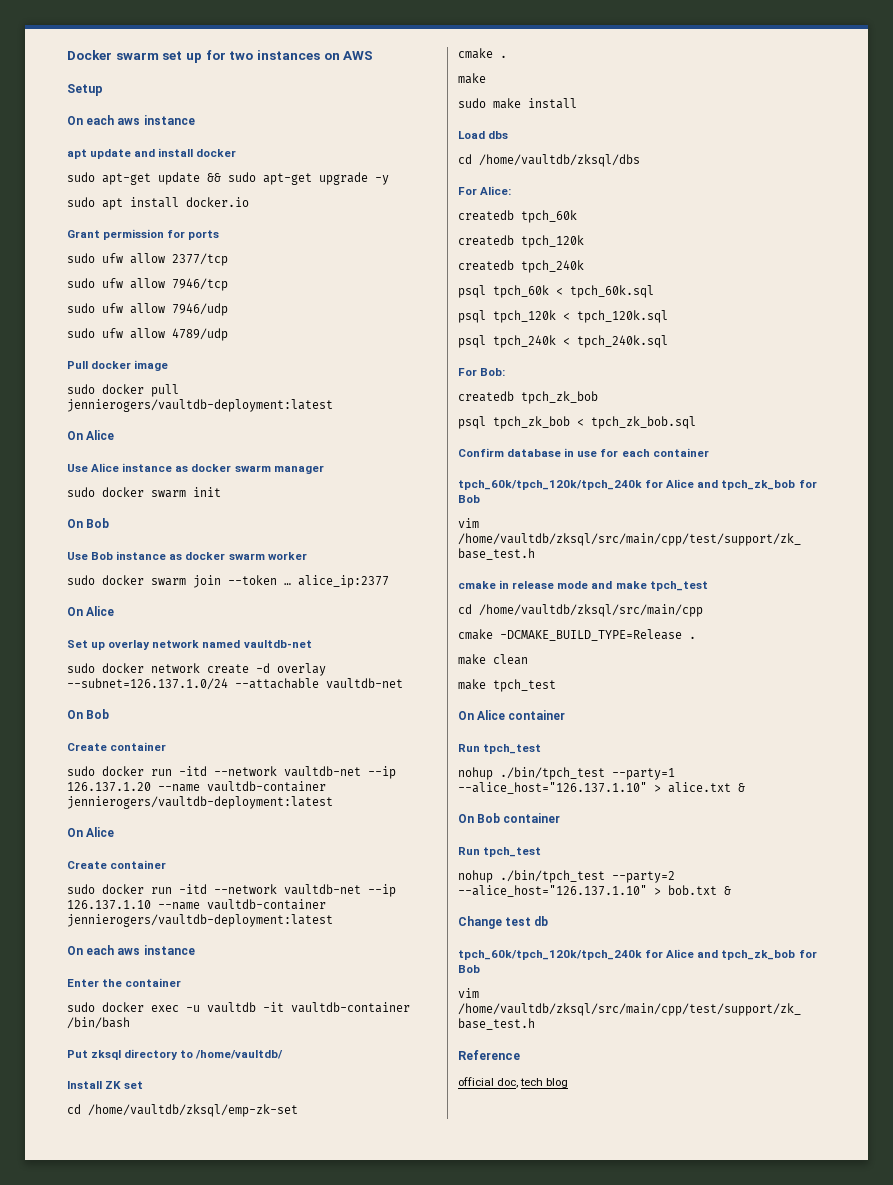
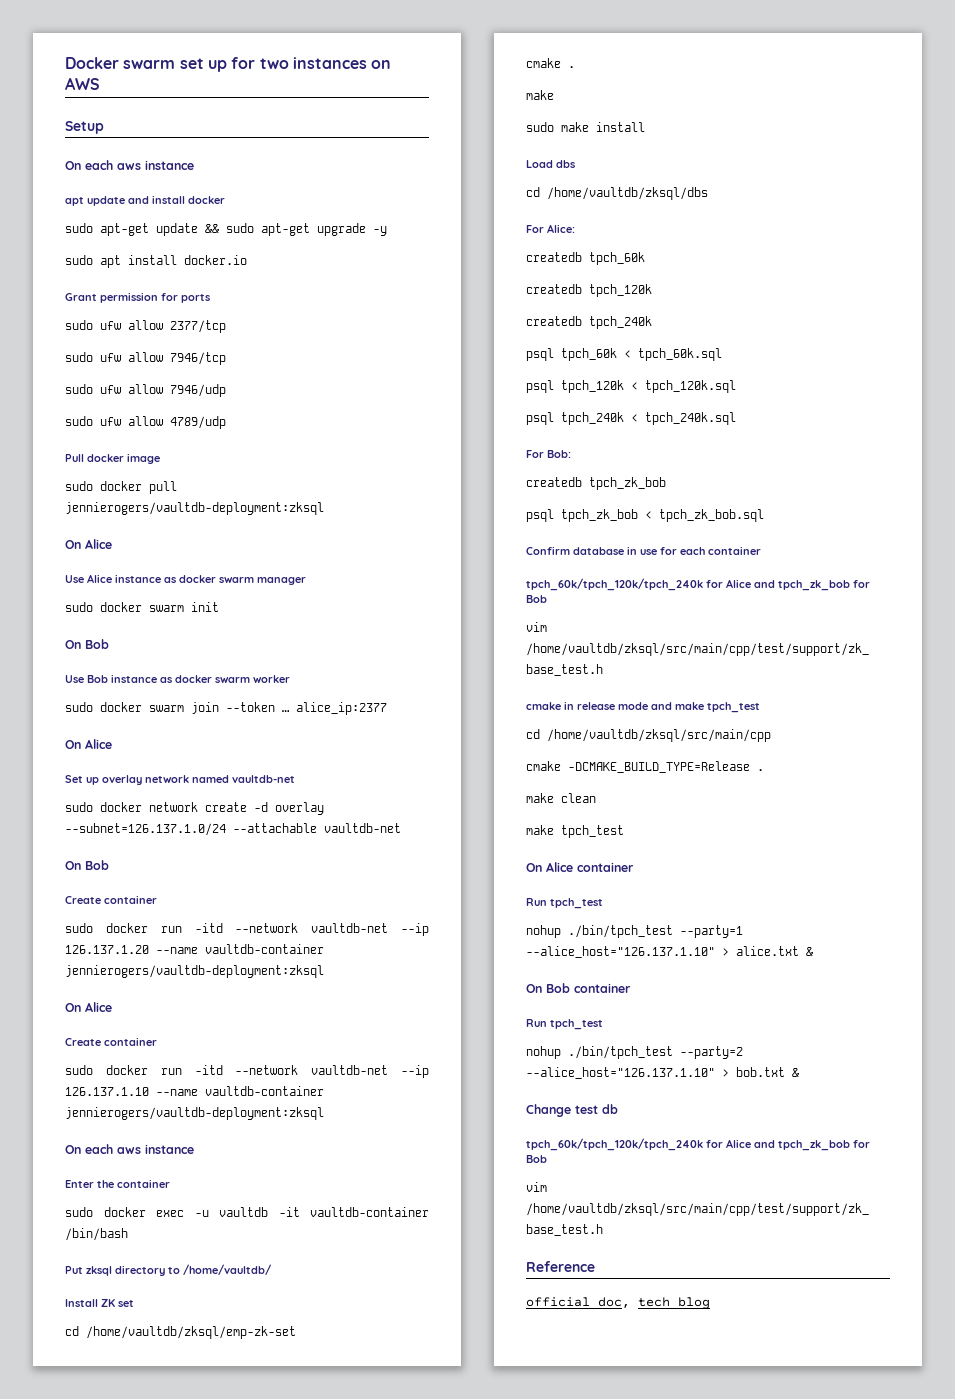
[67,399,333,412] jennierogers/vaultdb-deployment:latest -> [65,502,324,515] jennierogers/vaultdb-deployment:zksql
[67,796,333,809] jennierogers/vaultdb-deployment:latest -> [65,965,324,978] jennierogers/vaultdb-deployment:zksql
[67,914,333,927] jennierogers/vaultdb-deployment:latest -> [65,1107,324,1120] jennierogers/vaultdb-deployment:zksql

